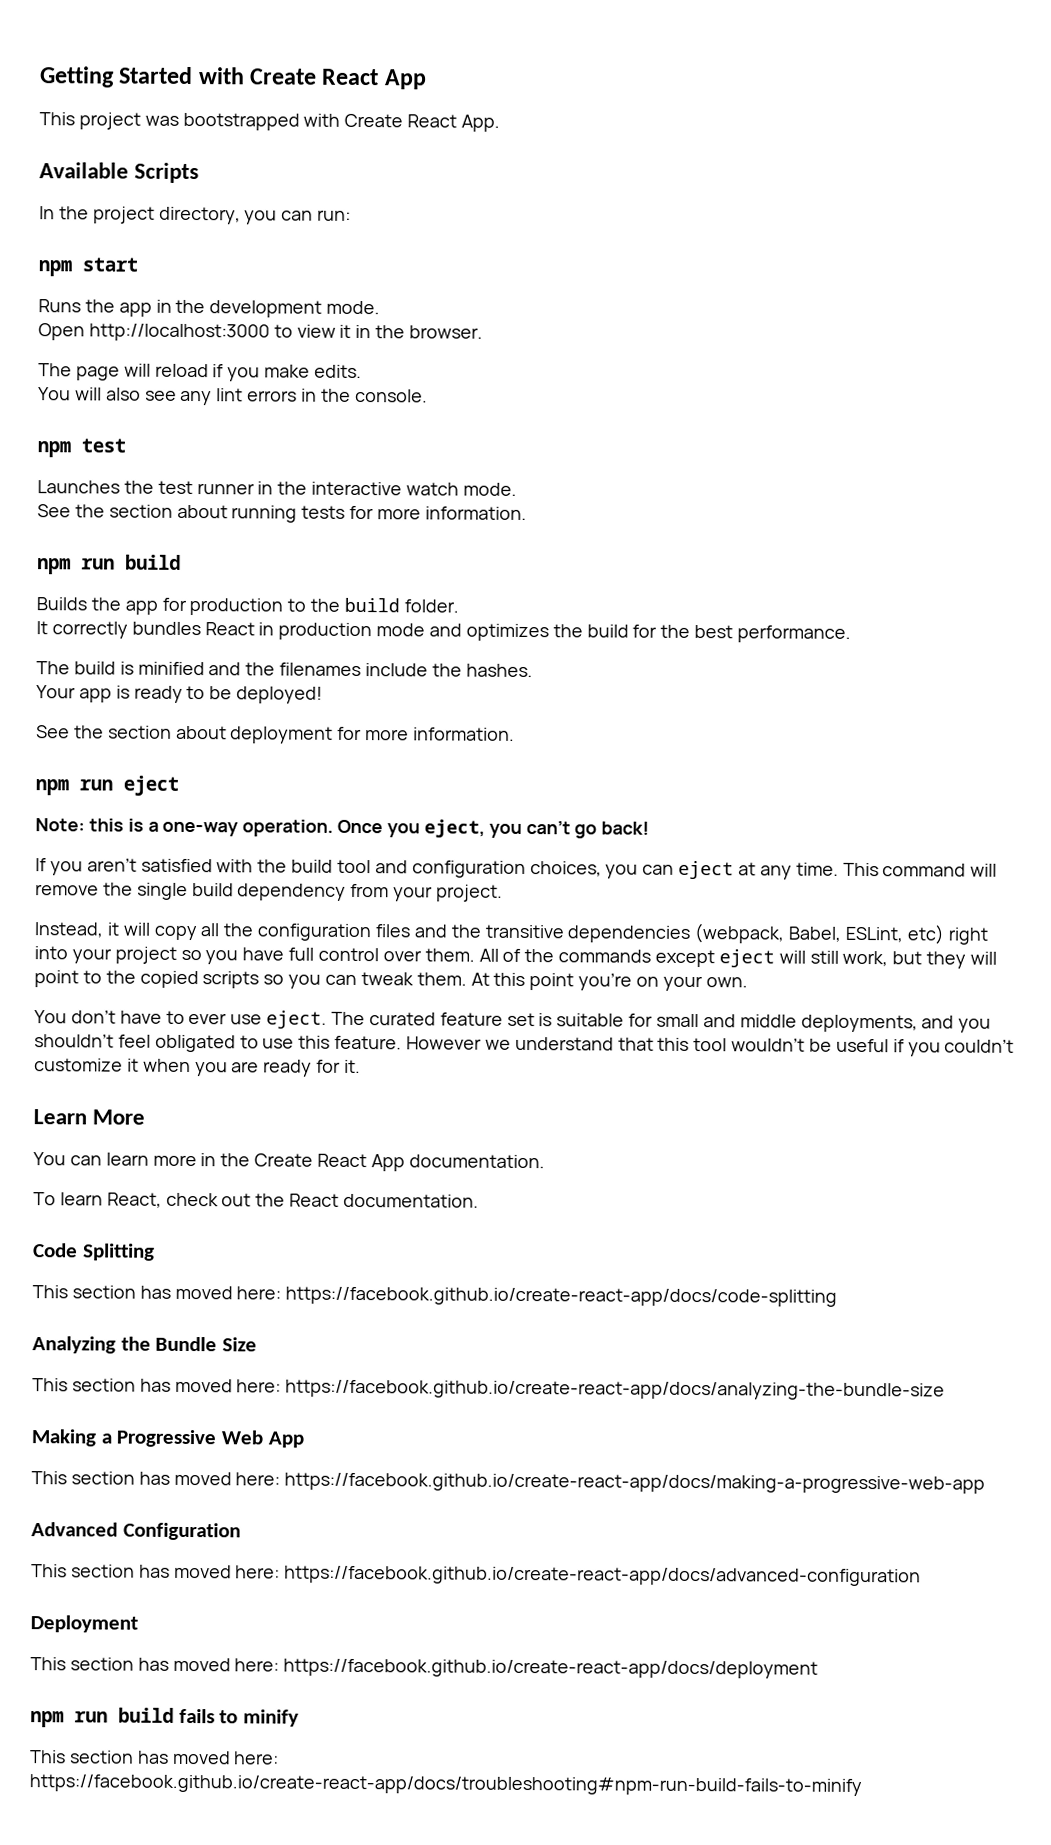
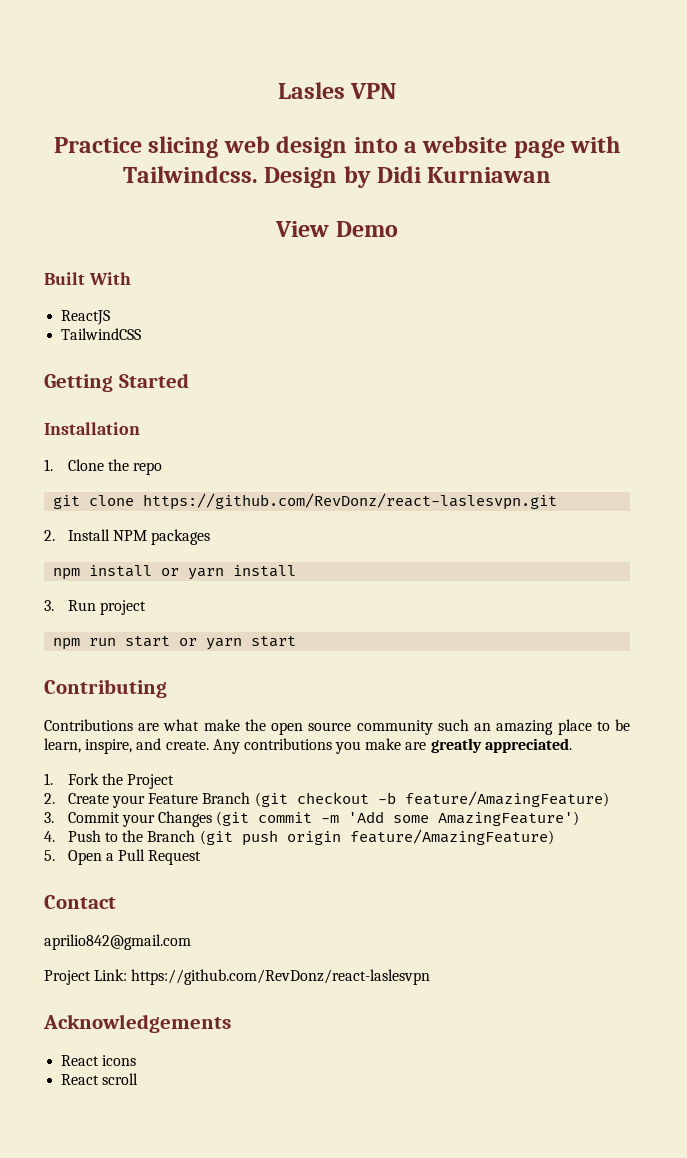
[39,66,427,90] [39,112,501,132] [39,162,200,184] [39,206,352,225] [38,257,138,277] [38,299,381,318] [38,323,484,342] [38,363,363,382] [38,387,428,406] [37,438,126,458] [37,480,517,496] [37,504,527,523] [37,554,181,575] [36,597,459,616] [36,621,852,643] [36,661,533,678] [36,685,324,704] [36,725,516,744] [35,775,179,796] [35,818,650,839] [35,858,998,880] [35,882,504,902] [34,922,988,945] [34,946,998,969] [34,970,748,992] [34,1010,992,1033] [34,1034,1015,1057] [34,1058,362,1077] [33,1109,146,1125] [33,1152,545,1172] [33,1192,480,1208] [33,1243,155,1261] [32,1285,838,1307] [32,1336,258,1354] [32,1378,946,1401] [31,1429,304,1448] [31,1471,986,1494] [31,1522,241,1541] [31,1564,922,1587] [30,1615,138,1633] [30,1657,819,1679] [30,1707,300,1728] [30,1750,280,1765] [29,1774,862,1797] Getting Started with Create React App // This project was bootstrapped with Create React App. // Available Scripts // In the project directory, you can run: // npm start // Runs the app in the development mode. // Open http://localhost:3000 to view it in the browser. // The page will reload if you make edits. // You will also see any lint errors in the console. // npm test // Launches the test runner in the interactive watch mode. // See the section about running tests for more information. // npm run build // Builds the app for production to the build folder. // It correctly bundles React in production mode and optimizes the build for the best performance. // The build is minified and the filenames include the hashes. // Your app is ready to be deployed! // See the section about deployment for more information. // npm run eject // Note: this is a one-way operation. Once you eject, you can’t go back! // If you aren’t satisfied with the build tool and configuration choices, you can eject at any time. This command will remove the single build dependency from your project. // Instead, it will copy all the configuration files and the transitive dependencies (webpack, Babel, ESLint, etc) right into your project so you have full control over them. All of the commands except eject will still work, but they will point to the copied scripts so you can tweak them. At this point you’re on your own. // You don’t have to ever use eject. The curated feature set is suitable for small and middle deployments, and you shouldn’t feel obligated to use this feature. However we understand that this tool wouldn’t be useful if you couldn’t customize it when you are ready for it. // Learn More // You can learn more in the Create React App documentation. // To learn React, check out the React documentation. // Code Splitting // This section has moved here: https://facebook.github.io/create-react-app/docs/code-splitting // Analyzing the Bundle Size // This section has moved here: https://facebook.github.io/create-react-app/docs/analyzing-the-bundle-size // Making a Progressive Web App // This section has moved here: https://facebook.github.io/create-react-app/docs/making-a-progressive-web-app // Advanced Configuration // This section has moved here: https://facebook.github.io/create-react-app/docs/advanced-configuration // Deployment // This section has moved here: https://facebook.github.io/create-react-app/docs/deployment // npm run build fails to minify // This section has moved here: https://facebook.github.io/create-react-app/docs/troubleshooting#npm-run-build-fails-to-minify -> [277,82,397,99] [53,136,621,158] [122,166,552,188] [275,221,398,237] [44,272,131,285] [61,310,111,325] [61,328,142,340] [44,373,189,392] [44,422,140,435] [44,459,163,475] [53,493,558,510] [44,529,211,545] [53,565,297,580] [44,600,146,615] [53,636,297,650] [44,679,167,698] [44,719,631,735] [44,738,572,754] [44,773,175,789] [44,791,609,808] [44,811,580,827] [44,829,554,846] [44,849,202,865] [44,895,116,909] [44,934,191,950] [44,969,431,985] [43,1014,231,1033] [61,1055,137,1066] [61,1073,139,1085] Lasles VPN // Practice slicing web design into a website page with Tailwindcss. Design by Didi Kurniawan // View Demo // Built With // ReactJS // TailwindCSS // Getting Started // Installation // 1. Clone the repo // git clone https://github.com/RevDonz/react-laslesvpn.git // 2. Install NPM packages // npm install or yarn install // 3. Run project // npm run start or yarn start // Contributing // Contributions are what make the open source community such an amazing place to be learn, inspire, and create. Any contributions you make are greatly appreciated. // 1. Fork the Project // 2. Create your Feature Branch (git checkout -b feature/AmazingFeature) // 3. Commit your Changes (git commit -m 'Add some AmazingFeature') // 4. Push to the Branch (git push origin feature/AmazingFeature) // 5. Open a Pull Request // Contact // aprilio842@gmail.com // Project Link: https://github.com/RevDonz/react-laslesvpn // Acknowledgements // React icons // React scroll

